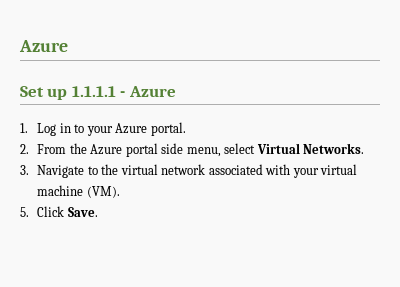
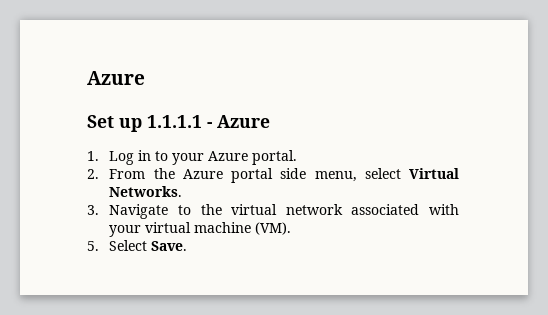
[37,206,65,217] Click -> [109,240,148,251] Select

